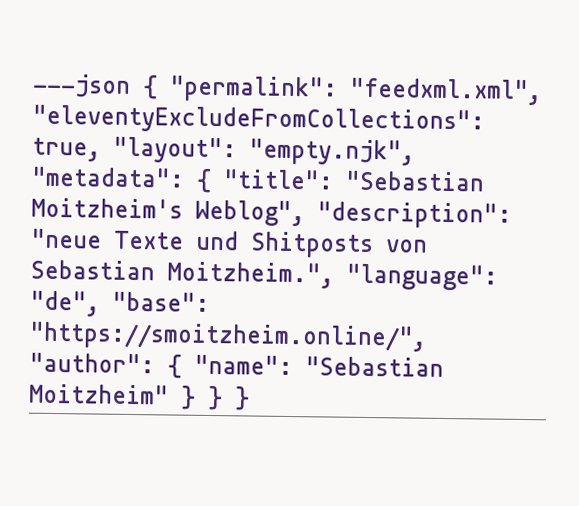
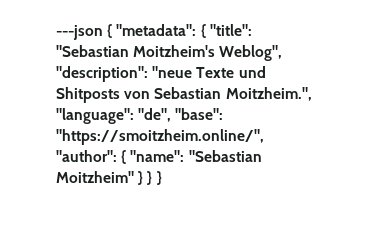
[169,75,542,106] [32,104,485,136] [32,136,415,166] "permalink": "feedxml.xml", "eleventyExcludeFromCollections": true, "layout": "empty.njk", -> (113, 31) none

